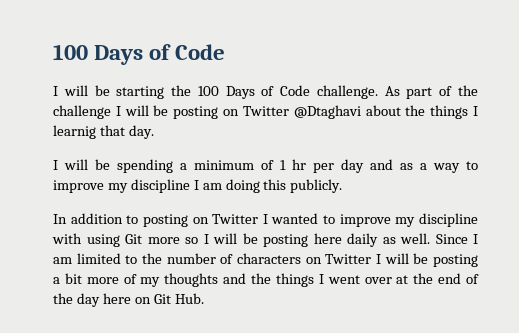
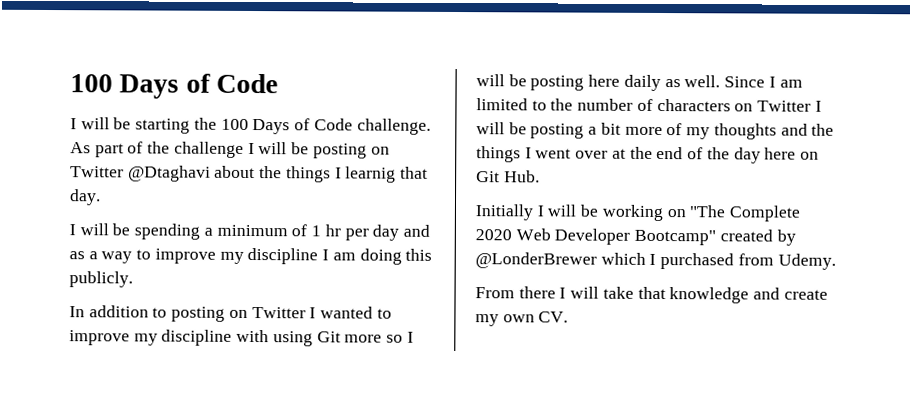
(204, 298) none -> [475,204,801,222] [475,228,796,246] [475,252,836,270] [475,286,828,304] [475,311,569,327] // Initially I will be working on "The Complete 2020 Web Developer Bootcamp" created by @LonderBrewer which I purchased from Udemy. // From there I will take that knowledge and create my own CV.

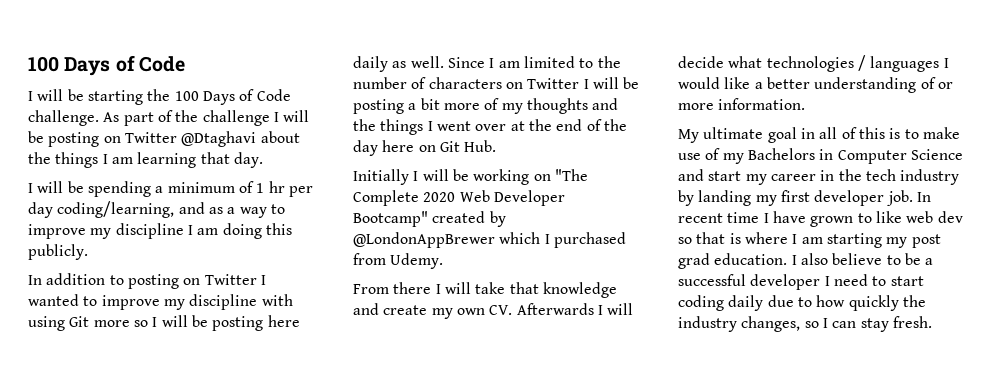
[345,166,397,183] learnig -> [111,152,197,168] am learning
(400, 232) none -> [57,201,175,218] coding/learning,
[475,252,597,269] @LonderBrewer -> [353,232,495,248] @LondonAppBrewer
(569, 317) none -> [516,303,634,315] [678,55,949,72] [678,77,953,93] [678,98,806,110] [678,127,960,143] [678,148,963,164] [678,169,960,185] [678,190,931,206] [678,211,963,227] [678,232,941,248] [678,253,934,269] [678,274,924,290] [678,295,926,311] [678,316,932,332] Afterwards I will decide what technologies / languages I would like a better understanding of or more information. // My ultimate goal in all of this is to make use of my Bachelors in Computer Science and start my career in the tech industry by landing my first developer job. In recent time I have grown to like web dev so that is where I am starting my post grad education. I also believe to be a successful developer I need to start coding daily due to how quickly the industry changes, so I can stay fresh.

